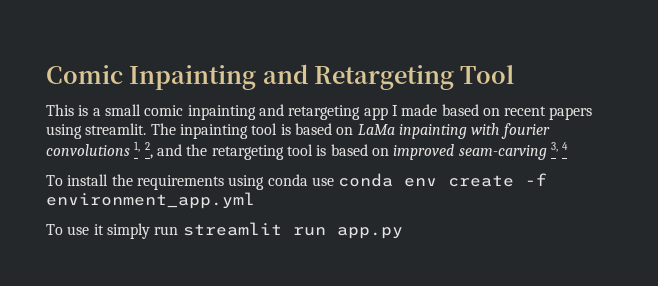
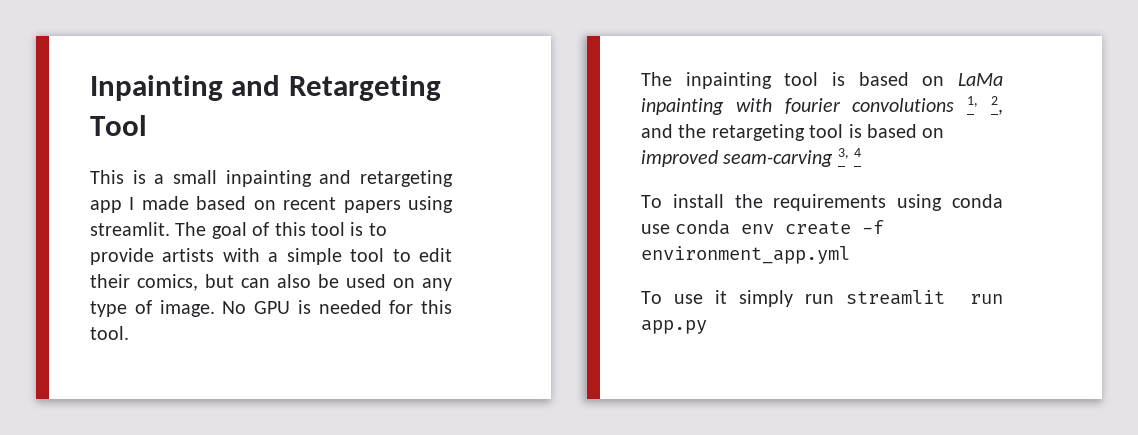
[46,65,123,84] Comic -> (90, 88) none
[144,105,184,116] comic -> (217, 177) none
(176, 129) none -> [211,222,387,239] [90,248,452,265] [90,274,452,291] [90,300,452,317] [90,326,129,340] [641,72,672,86] goal of this tool is to provide artists with a simple tool to edit their comics, but can also be used on any type of image. No GPU is needed for this tool. // The

